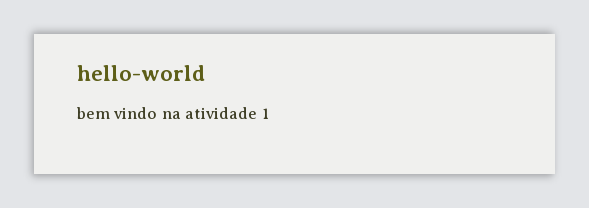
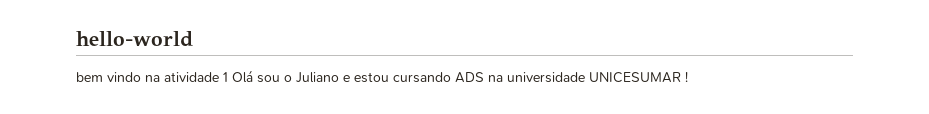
(269, 113) none -> [232,70,688,83] Olá sou o Juliano e estou cursando ADS na universidade UNICESUMAR !

